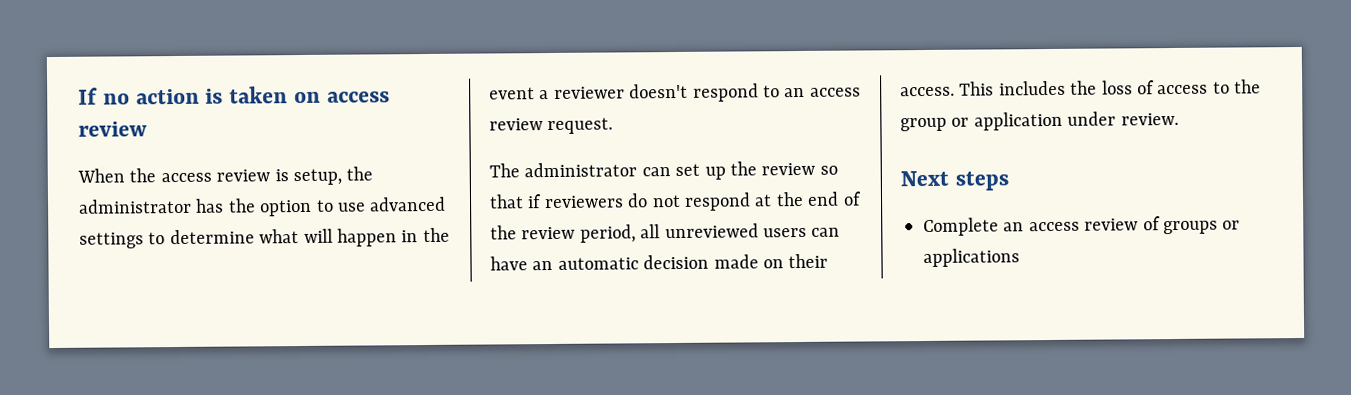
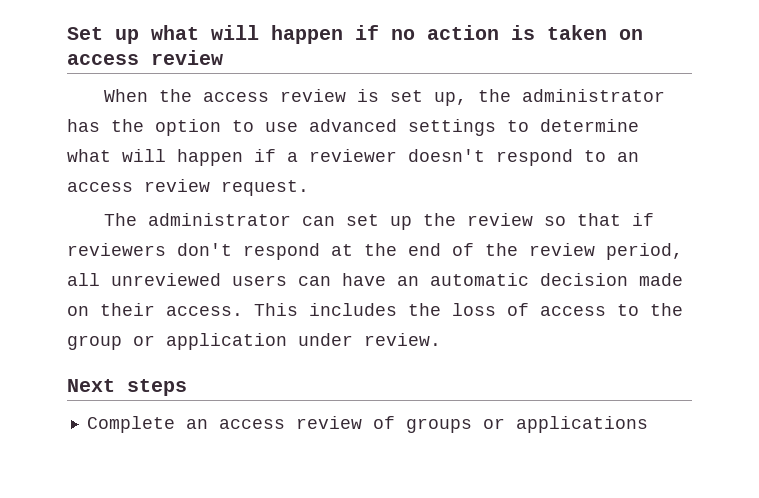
[78,87,98,105] If -> [67,25,379,44] Set up what will happen if
[293,168,342,186] setup, -> [389,90,467,106] set up,
[401,227,450,243] [489,87,535,100] in the event -> [254,149,276,162] if
[627,193,681,208] do not -> [177,243,232,256] don't

